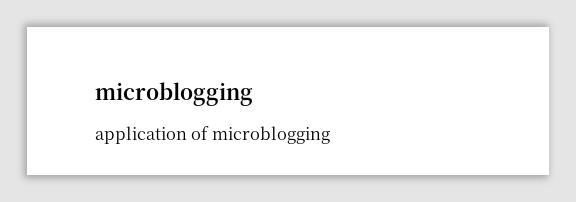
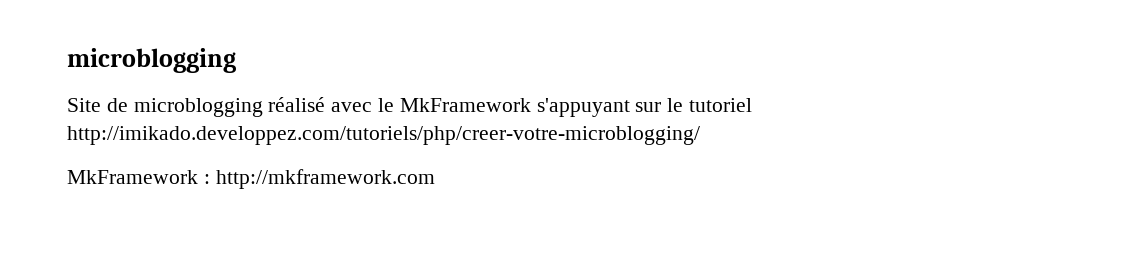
[95,126,330,144] application of microblogging -> [67,97,753,117] [67,126,700,145] [67,169,435,189] Site de microblogging réalisé avec le MkFramework s'appuyant sur le tutoriel http://imikado.developpez.com/tutoriels/php/creer-votre-microblogging/ // MkFramework : http://mkframework.com

